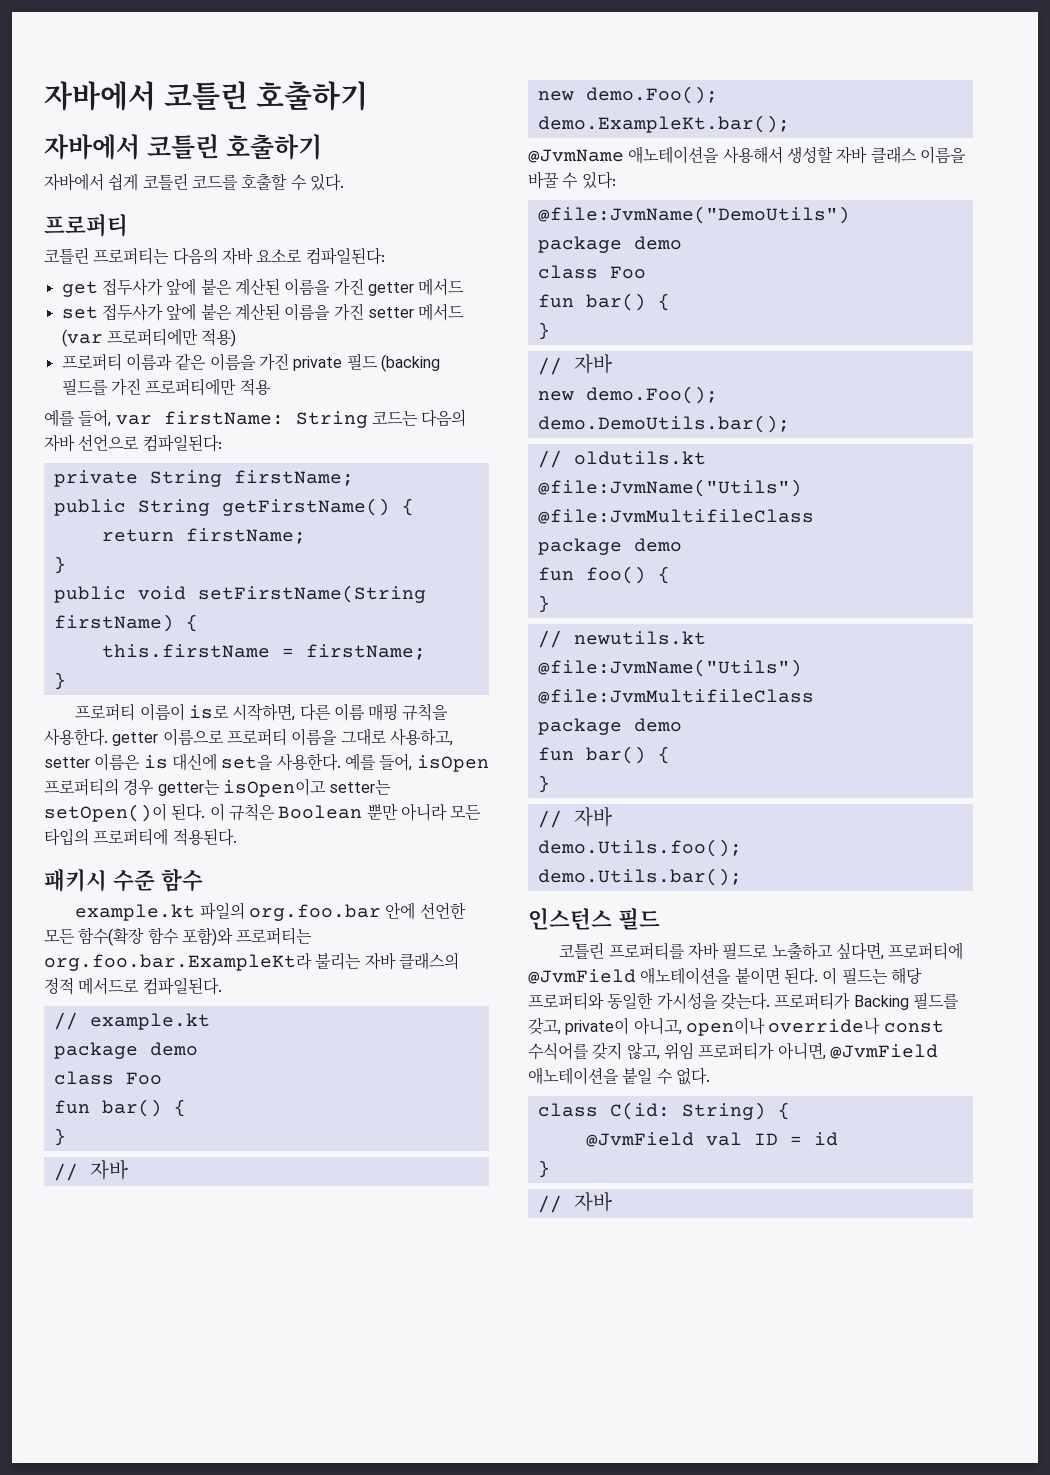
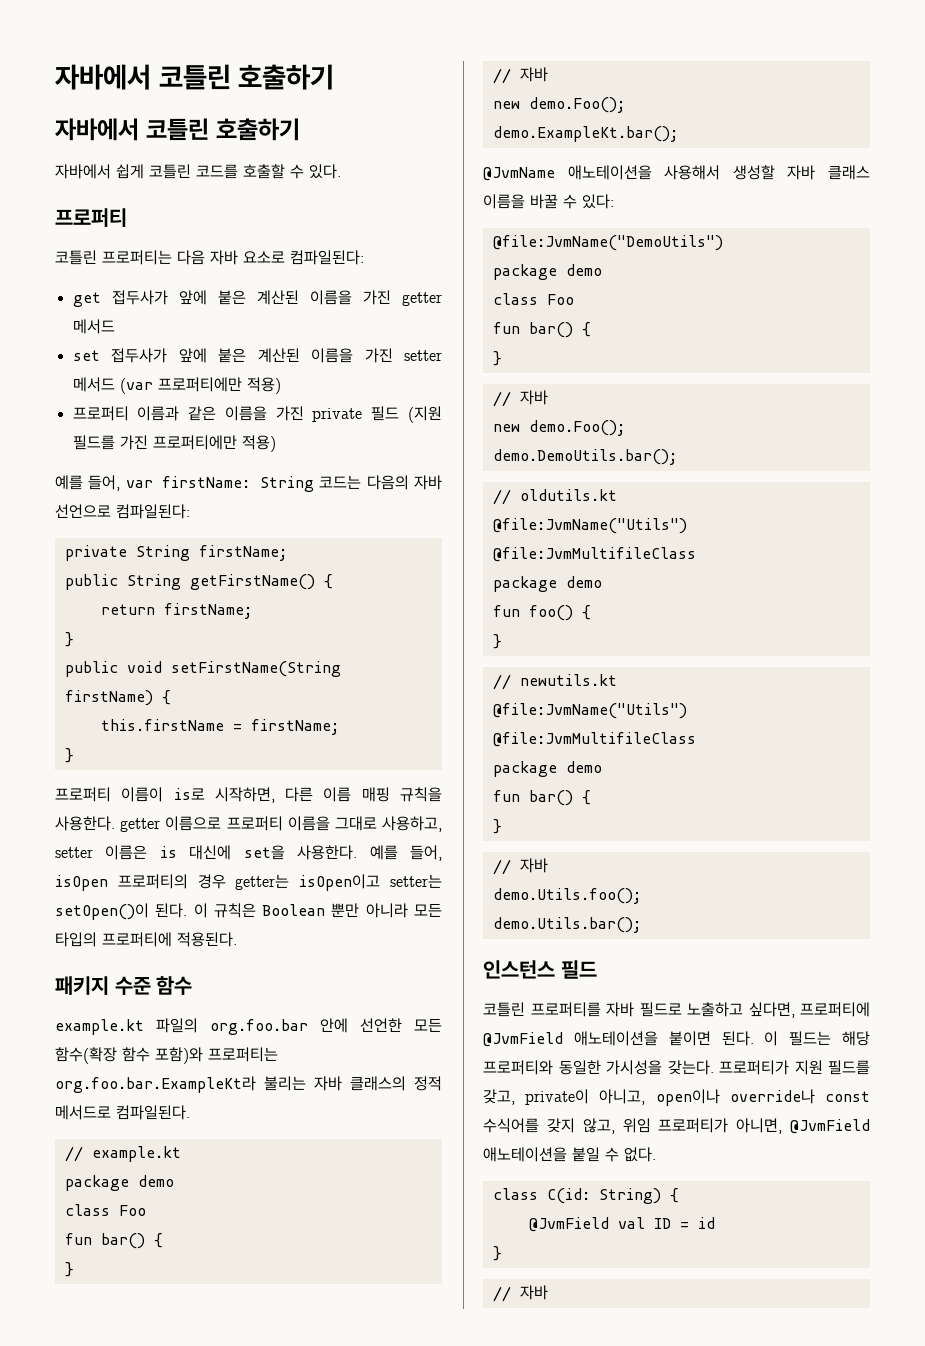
[172,247,218,265] 다음의 -> [177,250,205,265] 다음
[380,354,440,372] (backing -> [407,406,442,423] (지원
[239,378,271,396] 적용 -> [241,435,276,452] 적용)
[44,868,107,892] 패키시 -> [55,976,109,995] 패키지
[853,995,909,1010] Backing -> [794,1060,823,1075] 지원

